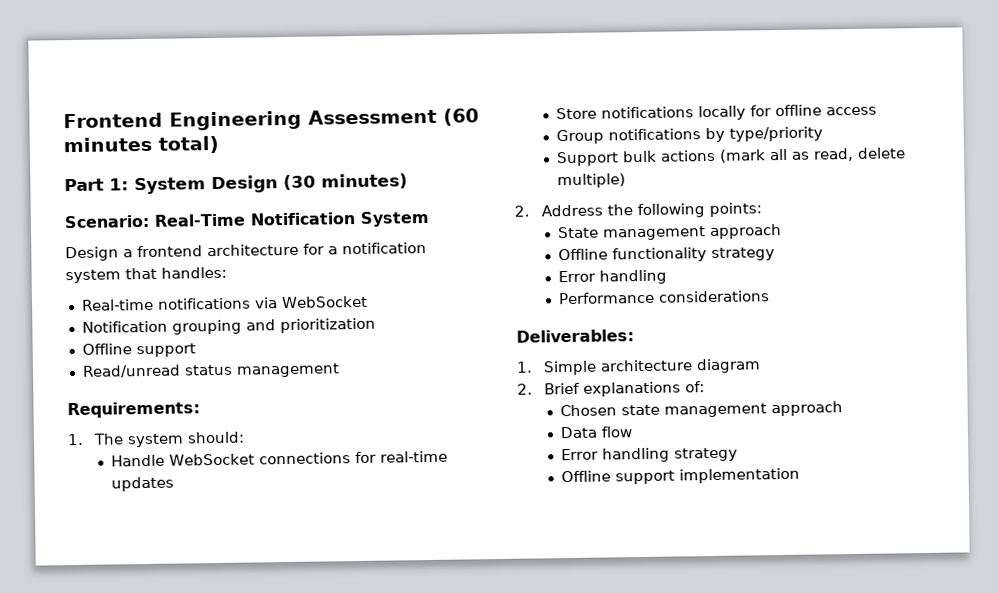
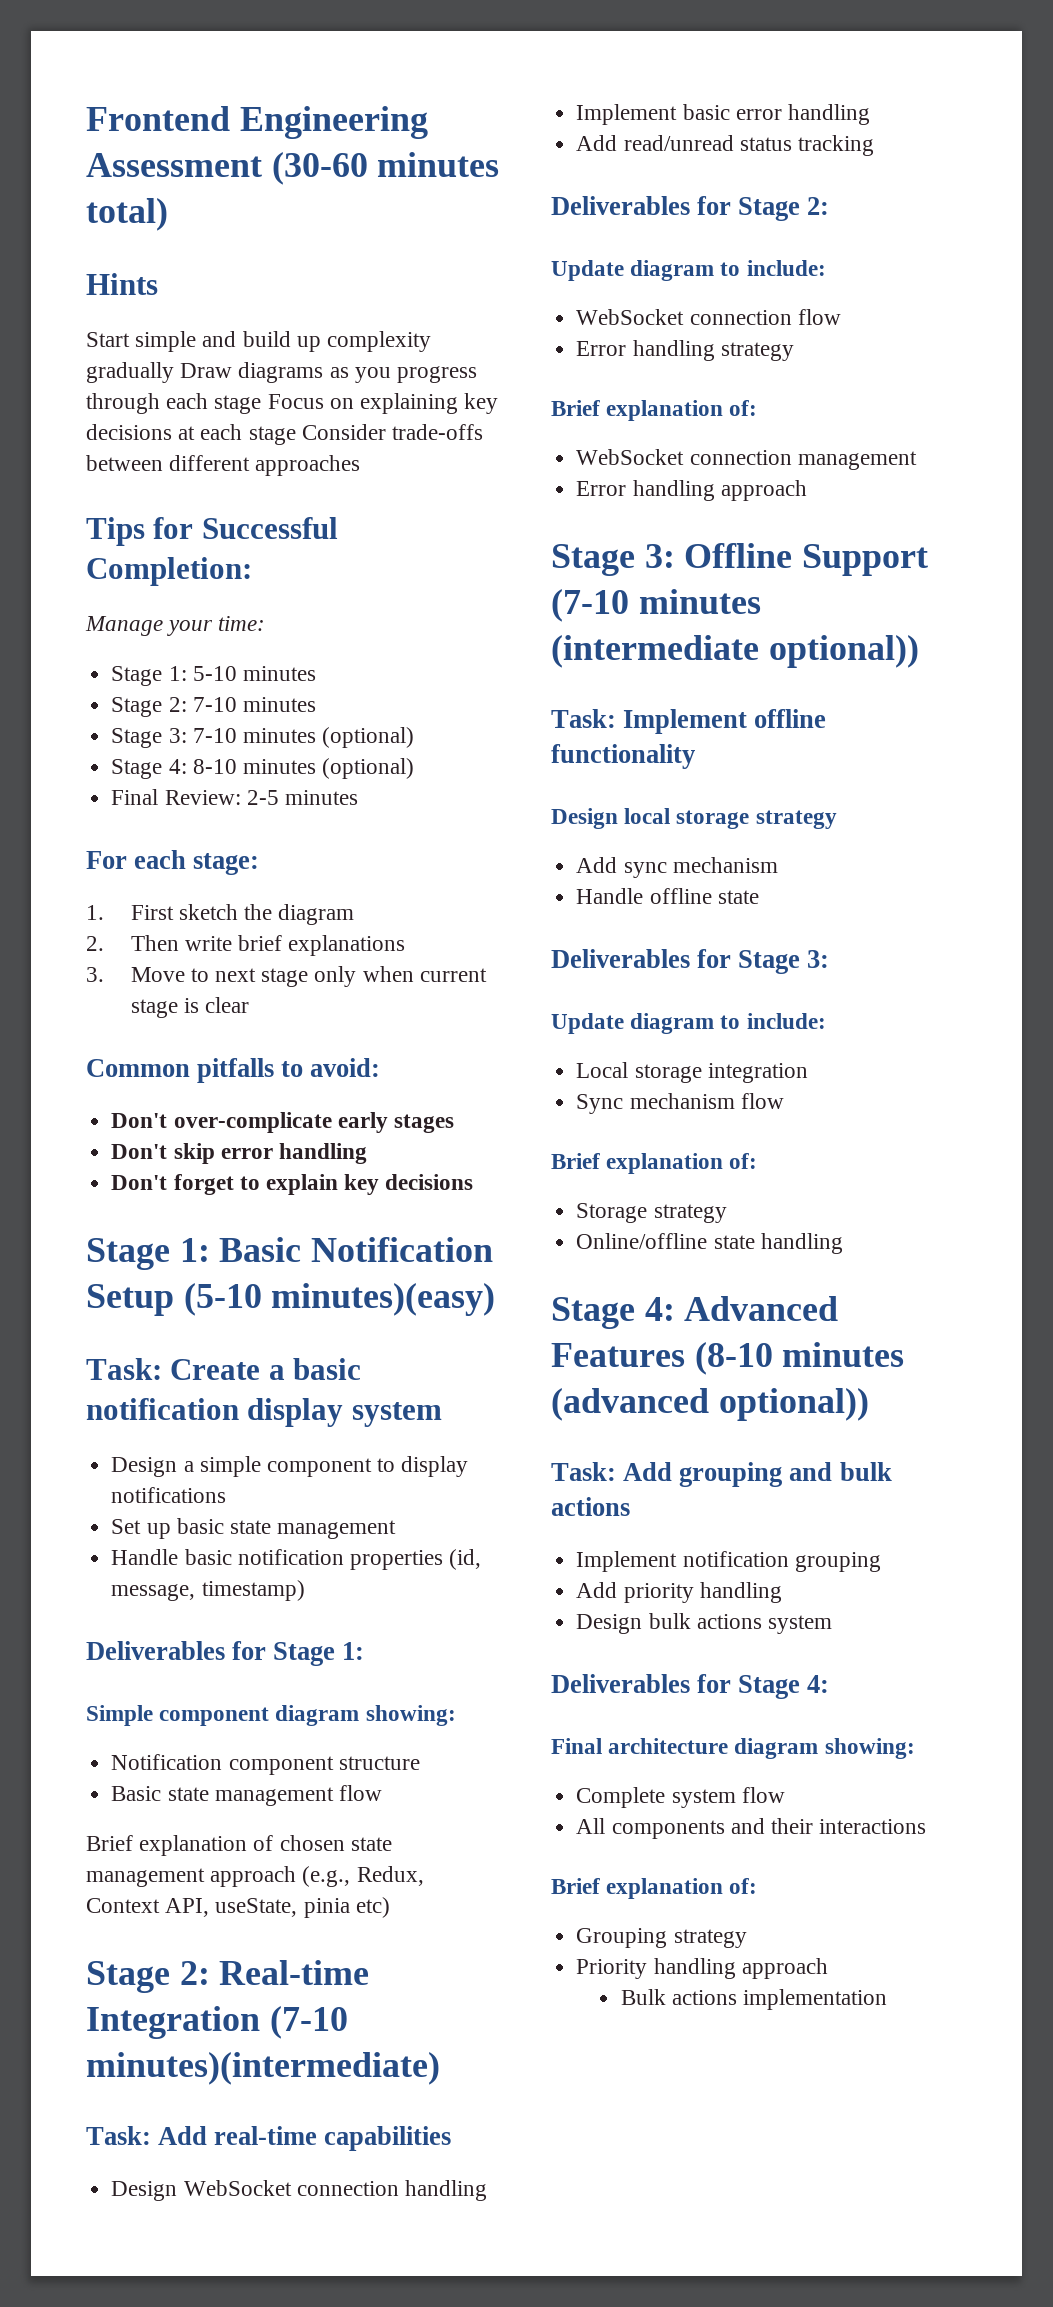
[442,108,479,126] (60 -> [271,152,368,185] (30-60
[64,173,408,195] [64,210,429,229] [65,242,427,262] [65,266,227,284] [81,295,368,311] [81,317,376,335] [81,343,196,358] [81,363,340,378] [67,401,200,419] [67,431,246,448] [111,450,449,467] [111,476,175,492] [556,104,878,121] [556,126,824,145] [556,147,907,167] [557,173,627,189] [514,202,763,219] [558,223,783,241] [558,247,776,263] [558,269,668,285] [558,290,771,305] [516,329,634,343] [516,358,762,376] [517,381,706,397] [560,401,844,418] [560,426,634,439] [561,447,739,463] [561,470,676,485] Part 1: System Design (30 minutes) // Scenario: Real-Time Notification System // Design a frontend architecture for a notification system that handles: // Real-time notifications via WebSocket // Notification grouping and prioritization // Offline support // Read/unread status management // Requirements: // 1. The system should: // Handle WebSocket connections for real-time updates // Store notifications locally for offline access // Group notifications by type/priority // Support bulk actions (mark all as read, delete multiple) // 2. Address the following points: // State management approach // Offline functionality strategy // Error handling // Performance considerations // Deliverables: // 1. Simple architecture diagram // 2. Brief explanations of: // Chosen state management approach // Data flow // Error handling strategy // Offline support -> [86,273,158,295] [86,331,432,352] [86,362,478,383] [86,393,499,414] [86,424,484,445] [86,455,361,476] [86,517,338,546] [86,557,252,586] [85,616,266,636] [111,666,316,686] [111,697,316,717] [111,727,415,748] [111,758,415,779] [111,789,358,805] [86,850,260,875] [86,904,355,925] [86,935,406,956] [86,966,487,987] [130,997,249,1018] [86,1058,381,1083] [111,1112,454,1133] [111,1143,367,1164] [111,1174,474,1195] [86,1237,494,1270] [86,1283,496,1316] [86,1358,362,1380] [86,1398,442,1427] [111,1456,469,1477] [111,1487,227,1503] [111,1518,397,1539] [111,1549,482,1570] [111,1580,305,1601] [86,1641,365,1666] [86,1705,456,1726] [111,1754,420,1775] [111,1785,382,1806] [86,1835,392,1856] [86,1866,424,1887] [86,1897,390,1918] [86,1960,370,1993] [86,2006,348,2039] [86,2052,440,2085] [86,2126,452,2151] [111,2180,487,2201] [576,104,870,125] [576,135,874,156] [551,196,830,221] [551,260,826,281] [576,309,841,325] [576,340,794,361] [551,400,758,421] [576,449,917,470] [576,480,807,501] [551,543,929,576] [551,589,761,622] [551,635,919,668] [551,709,827,734] [551,744,695,769] [551,808,837,829] [576,857,778,878] [576,888,759,904] [551,949,830,974] [551,1013,826,1034] [576,1062,808,1083] [576,1093,784,1114] [551,1153,758,1174] [576,1203,727,1223] [576,1233,843,1254] [551,1296,839,1329] [551,1342,905,1375] [551,1388,869,1421] [551,1462,892,1487] [551,1497,630,1516] [576,1551,881,1572] [576,1582,782,1603] [576,1613,832,1634] [551,1674,830,1699] [551,1738,915,1759] [576,1787,785,1808] [576,1818,927,1839] [551,1878,758,1899] [576,1928,747,1948] [576,1958,828,1979] [620,1989,738,2005] Hints // Start simple and build up complexity gradually Draw diagrams as you progress through each stage Focus on explaining key decisions at each stage Consider trade-offs between different approaches // Tips for Successful Completion: // Manage your time: // Stage 1: 5-10 minutes // Stage 2: 7-10 minutes // Stage 3: 7-10 minutes (optional) // Stage 4: 8-10 minutes (optional) // Final Review: 2-5 minutes // For each stage: // 1. First sketch the diagram // 2. Then write brief explanations // 3. Move to next stage only when current stage is clear // Common pitfalls to avoid: // Don't over-complicate early stages // Don't skip error handling // Don't forget to explain key decisions // Stage 1: Basic Notification Setup (5-10 minutes)(easy) // Task: Create a basic notification display system // Design a simple component to display notifications // Set up basic state management // Handle basic notification properties (id, message, timestamp) // Deliverables for Stage 1: // Simple component diagram showing: // Notification component structure // Basic state management flow // Brief explanation of chosen state management approach (e.g., Redux, Context API, useState, pinia etc) // Stage 2: Real-time Integration (7-10 minutes)(intermediate) // Task: Add real-time capabilities // Design WebSocket connection handling // Implement basic error handling // Add read/unread status tracking // Deliverables for Stage 2: // Update diagram to include: // WebSocket connection flow // Error handling strategy // Brief explanation of: // WebSocket connection management // Error handling approach // Stage 3: Offline Support (7-10 minutes (intermediate optional)) // Task: Implement offline functionality // Design local storage strategy // Add sync mechanism // Handle offline state // Deliverables for Stage 3: // Update diagram to include: // Local storage integration // Sync mechanism flow // Brief explanation of: // Storage strategy // Online/offline state handling // Stage 4: Advanced Features (8-10 minutes (advanced optional)) // Task: Add grouping and bulk actions // Implement notification grouping // Add priority handling // Design bulk actions system // Deliverables for Stage 4: // Final architecture diagram showing: // Complete system flow // All components and their interactions // Brief explanation of: // Grouping strategy // Priority handling approach // Bulk actions

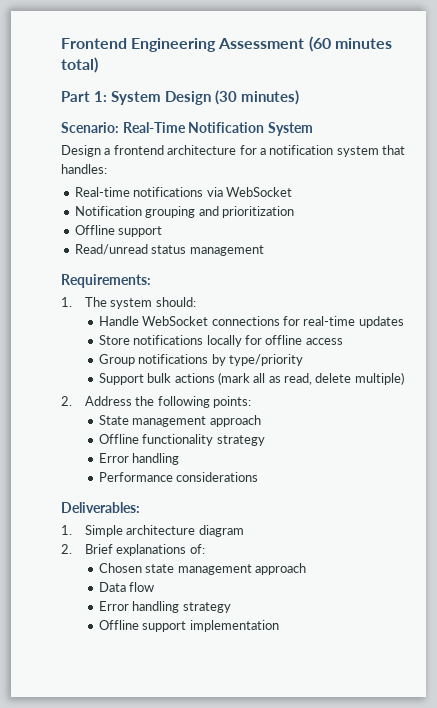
[271,152,368,185] (30-60 -> [308,36,331,52] (60
[86,273,158,295] [86,331,432,352] [86,362,478,383] [86,393,499,414] [86,424,484,445] [86,455,361,476] [86,517,338,546] [86,557,252,586] [85,616,266,636] [111,666,316,686] [111,697,316,717] [111,727,415,748] [111,758,415,779] [111,789,358,805] [86,850,260,875] [86,904,355,925] [86,935,406,956] [86,966,487,987] [130,997,249,1018] [86,1058,381,1083] [111,1112,454,1133] [111,1143,367,1164] [111,1174,474,1195] [86,1237,494,1270] [86,1283,496,1316] [86,1358,362,1380] [86,1398,442,1427] [111,1456,469,1477] [111,1487,227,1503] [111,1518,397,1539] [111,1549,482,1570] [111,1580,305,1601] [86,1641,365,1666] [86,1705,456,1726] [111,1754,420,1775] [111,1785,382,1806] [86,1835,392,1856] [86,1866,424,1887] [86,1897,390,1918] [86,1960,370,1993] [86,2006,348,2039] [86,2052,440,2085] [86,2126,452,2151] [111,2180,487,2201] [576,104,870,125] [576,135,874,156] [551,196,830,221] [551,260,826,281] [576,309,841,325] [576,340,794,361] [551,400,758,421] [576,449,917,470] [576,480,807,501] [551,543,929,576] [551,589,761,622] [551,635,919,668] [551,709,827,734] [551,744,695,769] [551,808,837,829] [576,857,778,878] [576,888,759,904] [551,949,830,974] [551,1013,826,1034] [576,1062,808,1083] [576,1093,784,1114] [551,1153,758,1174] [576,1203,727,1223] [576,1233,843,1254] [551,1296,839,1329] [551,1342,905,1375] [551,1388,869,1421] [551,1462,892,1487] [551,1497,630,1516] [576,1551,881,1572] [576,1582,782,1603] [576,1613,832,1634] [551,1674,830,1699] [551,1738,915,1759] [576,1787,785,1808] [576,1818,927,1839] [551,1878,758,1899] [576,1928,747,1948] [576,1958,828,1979] [620,1989,738,2005] Hints // Start simple and build up complexity gradually Draw diagrams as you progress through each stage Focus on explaining key decisions at each stage Consider trade-offs between different approaches // Tips for Successful Completion: // Manage your time: // Stage 1: 5-10 minutes // Stage 2: 7-10 minutes // Stage 3: 7-10 minutes (optional) // Stage 4: 8-10 minutes (optional) // Final Review: 2-5 minutes // For each stage: // 1. First sketch the diagram // 2. Then write brief explanations // 3. Move to next stage only when current stage is clear // Common pitfalls to avoid: // Don't over-complicate early stages // Don't skip error handling // Don't forget to explain key decisions // Stage 1: Basic Notification Setup (5-10 minutes)(easy) // Task: Create a basic notification display system // Design a simple component to display notifications // Set up basic state management // Handle basic notification properties (id, message, timestamp) // Deliverables for Stage 1: // Simple component diagram showing: // Notification component structure // Basic state management flow // Brief explanation of chosen state management approach (e.g., Redux, Context API, useState, pinia etc) // Stage 2: Real-time Integration (7-10 minutes)(intermediate) // Task: Add real-time capabilities // Design WebSocket connection handling // Implement basic error handling // Add read/unread status tracking // Deliverables for Stage 2: // Update diagram to include: // WebSocket connection flow // Error handling strategy // Brief explanation of: // WebSocket connection management // Error handling approach // Stage 3: Offline Support (7-10 minutes (intermediate optional)) // Task: Implement offline functionality // Design local storage strategy // Add sync mechanism // Handle offline state // Deliverables for Stage 3: // Update diagram to include: // Local storage integration // Sync mechanism flow // Brief explanation of: // Storage strategy // Online/offline state handling // Stage 4: Advanced Features (8-10 minutes (advanced optional)) // Task: Add grouping and bulk actions // Implement notification grouping // Add priority handling // Design bulk actions system // Deliverables for Stage 4: // Final architecture diagram showing: // Complete system flow // All components and their interactions // Brief explanation of: // Grouping strategy // Priority handling approach // Bulk actions -> [61,90,299,105] [61,122,313,136] [61,145,405,157] [61,164,107,174] [74,187,292,197] [74,206,294,218] [74,225,163,237] [74,244,264,256] [61,274,151,288] [61,297,196,309] [98,316,404,328] [98,335,343,347] [98,354,303,366] [98,372,404,385] [61,396,252,408] [98,415,261,427] [98,434,265,446] [98,453,180,465] [98,472,259,482] [61,502,140,513] [61,525,244,537] [61,544,205,556] [98,563,306,575] [98,582,155,592] [98,601,231,613] [98,620,187,632] Part 1: System Design (30 minutes) // Scenario: Real-Time Notification System // Design a frontend architecture for a notification system that handles: // Real-time notifications via WebSocket // Notification grouping and prioritization // Offline support // Read/unread status management // Requirements: // 1. The system should: // Handle WebSocket connections for real-time updates // Store notifications locally for offline access // Group notifications by type/priority // Support bulk actions (mark all as read, delete multiple) // 2. Address the following points: // State management approach // Offline functionality strategy // Error handling // Performance considerations // Deliverables: // 1. Simple architecture diagram // 2. Brief explanations of: // Chosen state management approach // Data flow // Error handling strategy // Offline support

